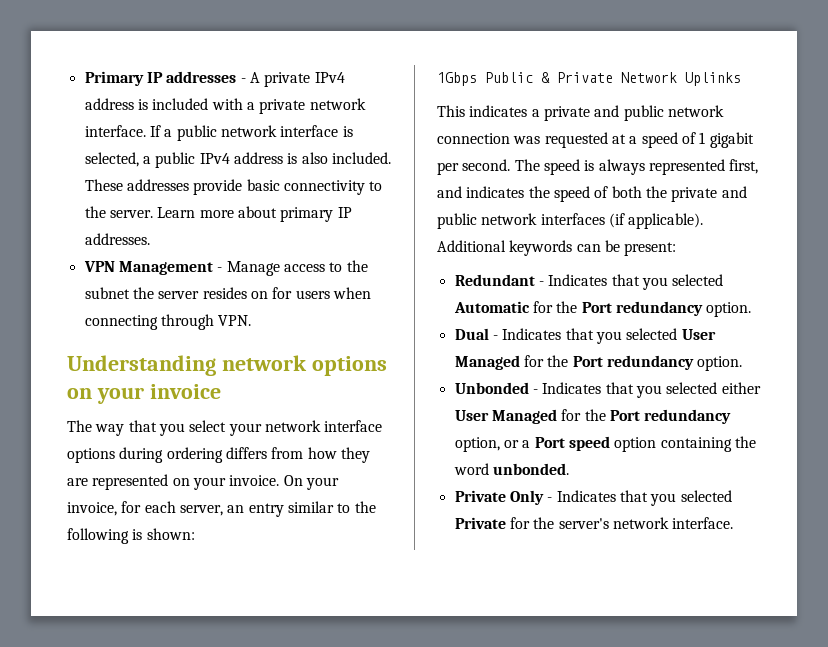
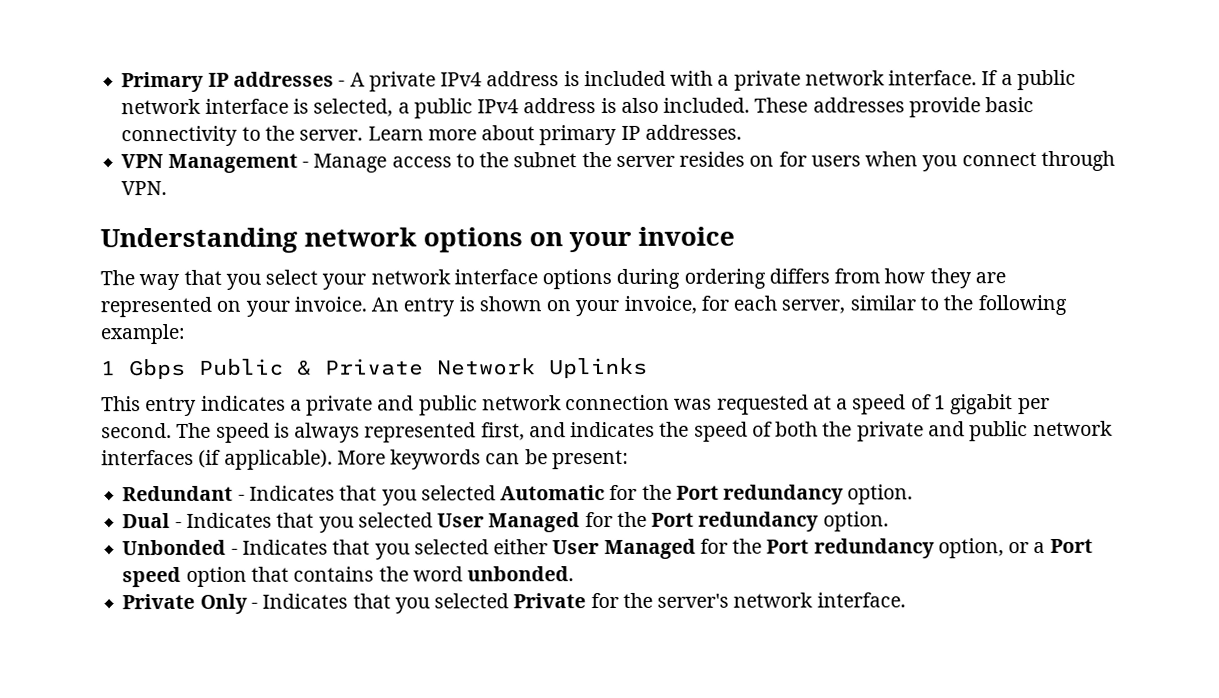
[84,315,158,330] connecting -> [922,152,1037,172] you connect
[283,475,303,486] On -> [371,296,572,317] An entry is shown on
[227,503,284,517] an entry -> (846, 306) none
[132,528,195,540] [437,72,477,86] is shown: // 1Gbps -> [100,323,185,345] [101,358,186,380] example: // 1 Gbps
(465, 111) none -> [145,396,198,417] entry
[437,240,506,252] Additional -> [336,450,386,465] More
[660,437,732,452] containing -> [250,566,375,582] that contains

